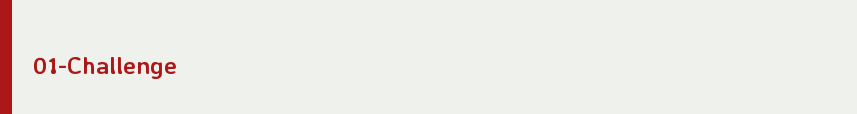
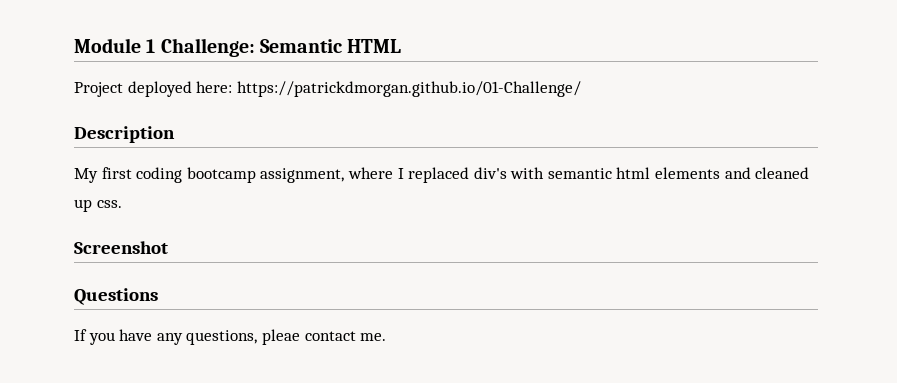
[33,57,177,79] 01-Challenge -> [74,38,402,57] [74,81,581,97] [74,126,175,143] [74,167,810,183] [74,199,122,212] [74,241,168,254] [74,288,158,305] [74,329,387,345] Module 1 Challenge: Semantic HTML // Project deployed here: https://patrickdmorgan.github.io/01-Challenge/ // Description // My first coding bootcamp assignment, where I replaced div's with semantic html elements and cleaned up css. // Screenshot // Questions // If you have any questions, pleae contact me.

